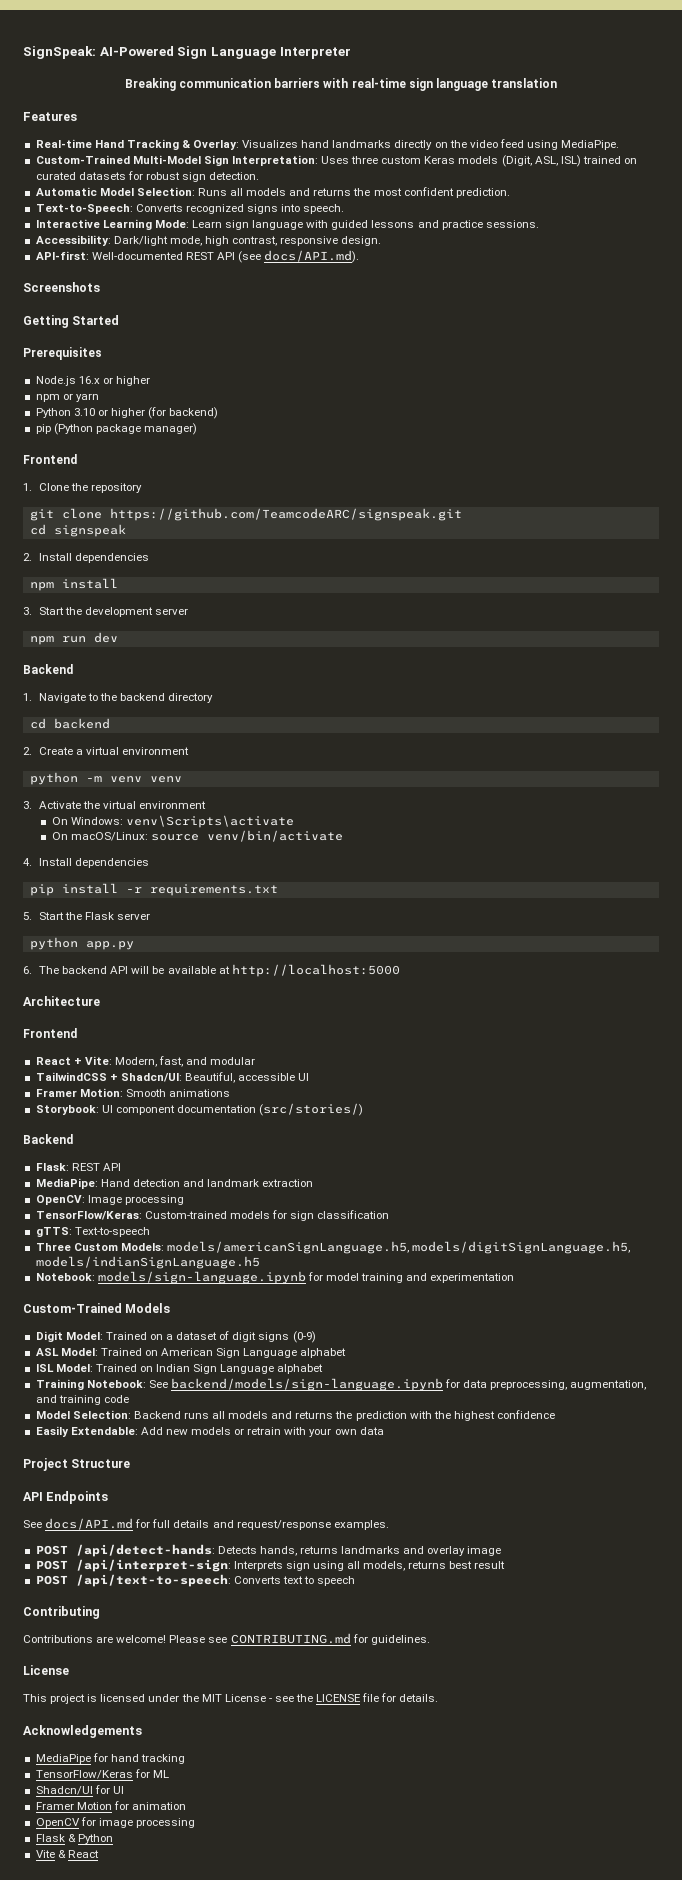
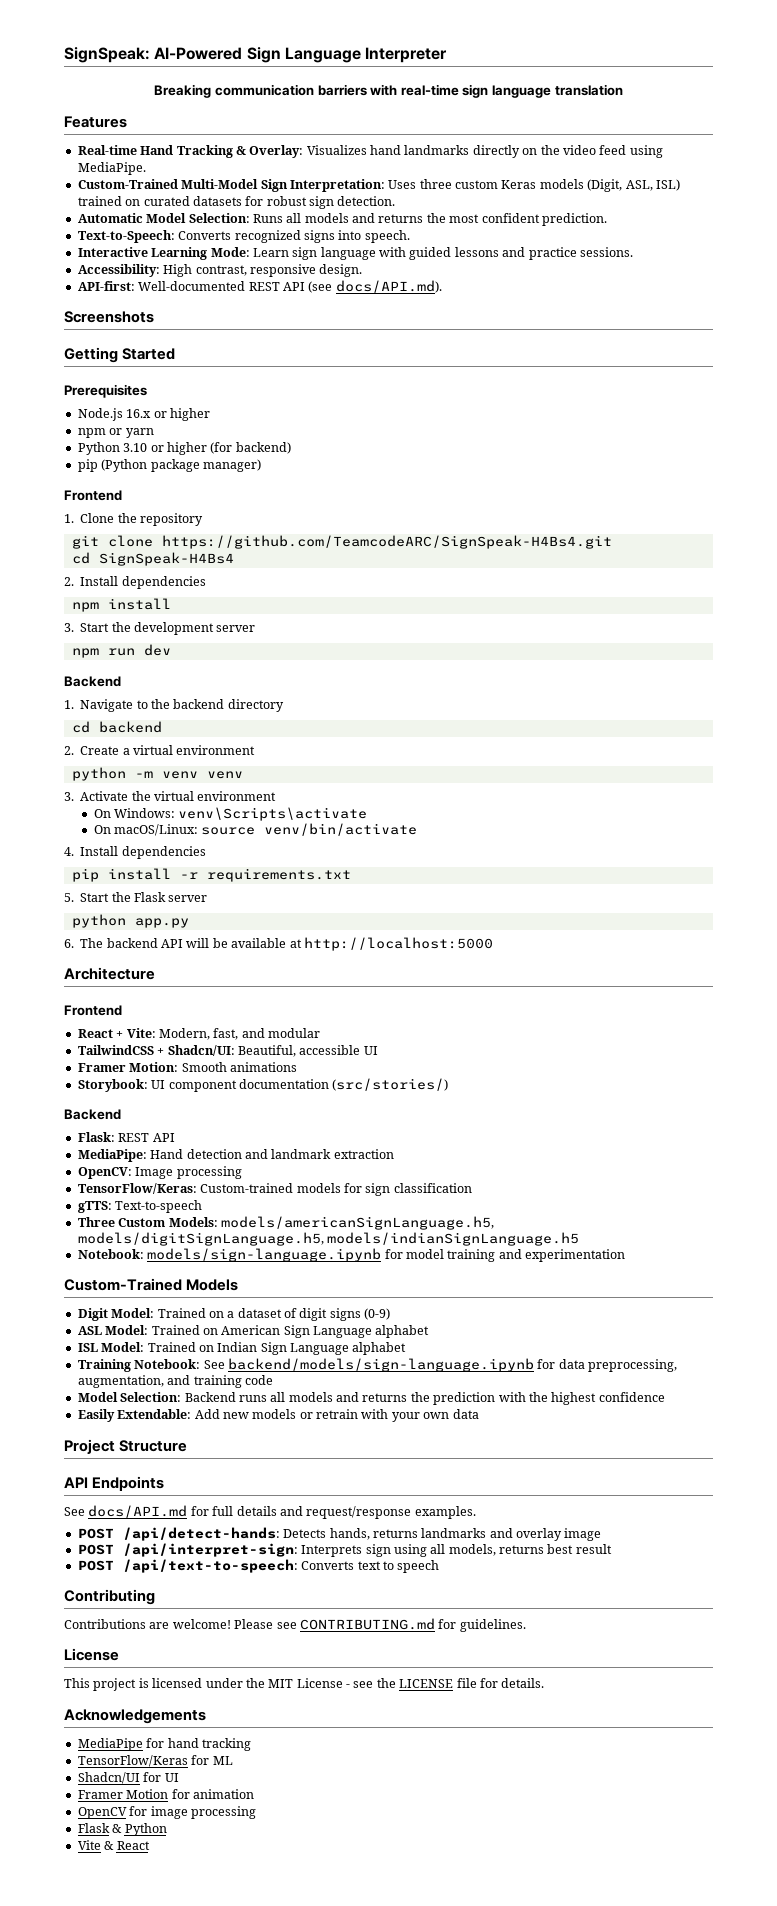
[113,236,229,246] Dark/light mode, high -> [163,264,193,277] High
[109,508,462,521] [29,524,126,537] https://github.com/TeamcodeARC/signspeak.git // cd signspeak -> [161,535,612,549] [71,552,234,566] https://github.com/TeamcodeARC/SignSpeak-H4Bs4.git // cd SignSpeak-H4Bs4

